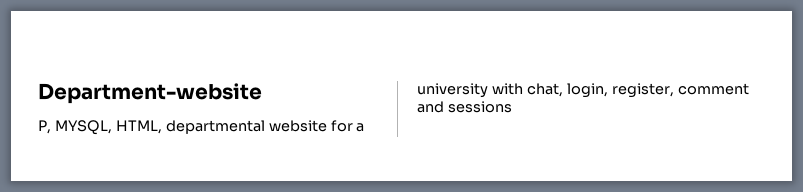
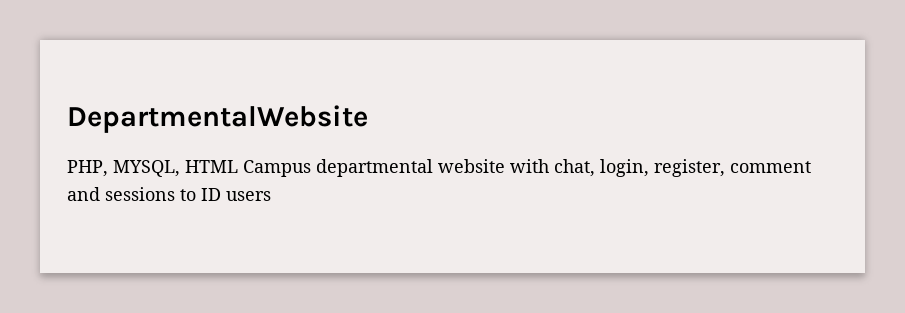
[38,83,262,104] [38,120,365,135] [417,83,488,98] Department-website // P, MYSQL, HTML, departmental website for a university -> [67,105,368,133] [67,159,505,177] DepartmentalWebsite // PHP, MYSQL, HTML Campus departmental website
(512, 107) none -> [180,188,271,201] to ID users

